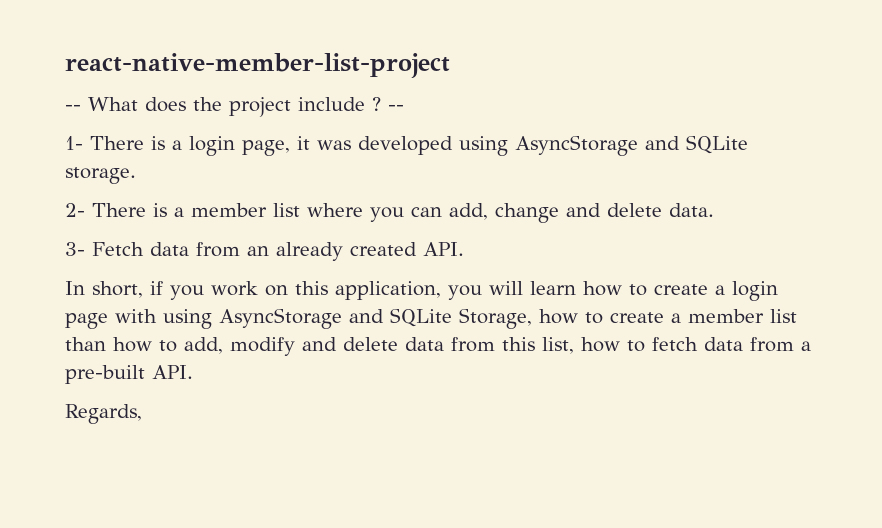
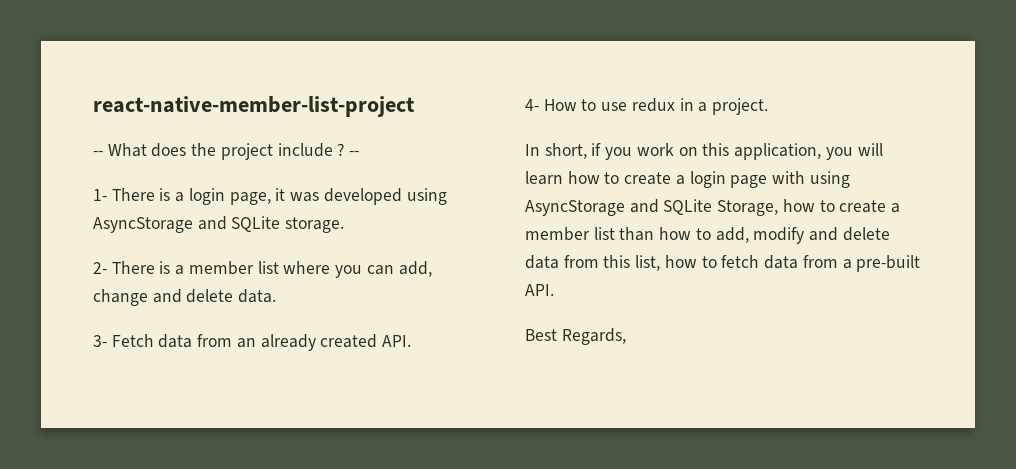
(464, 249) none -> [525,98,769,115] // 4- How to use redux in a project.
(193, 372) none -> [525,329,557,341] Best

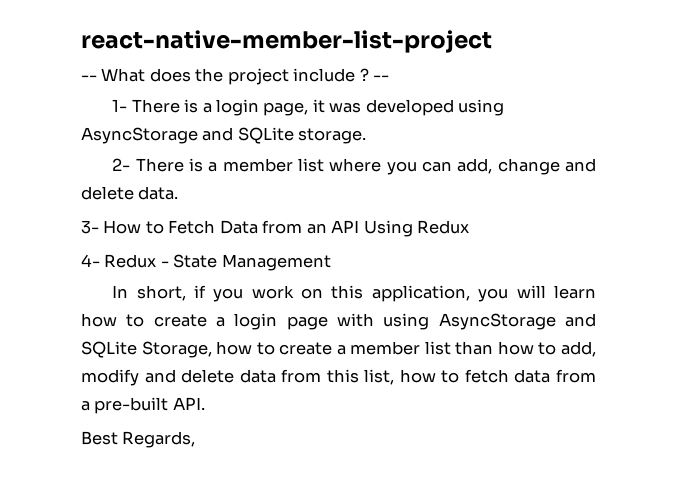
[111,334,412,351] [525,98,769,115] Fetch data from an already created API. // 4- How to use redux in a project. -> [103,220,470,237] [81,254,331,271] How to Fetch Data from an API Using Redux // 4- Redux - State Management

